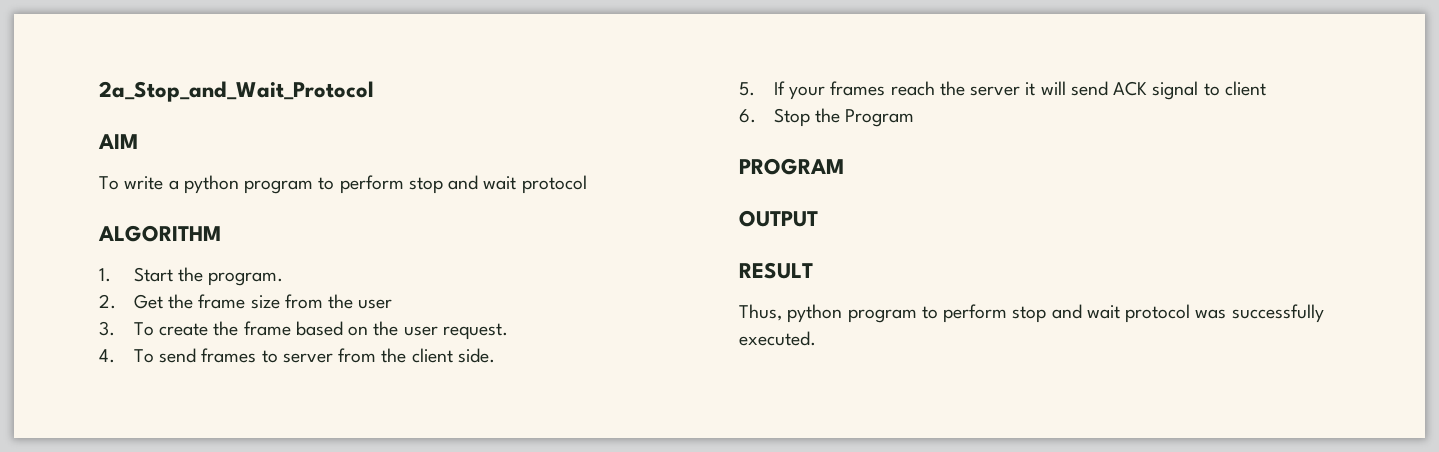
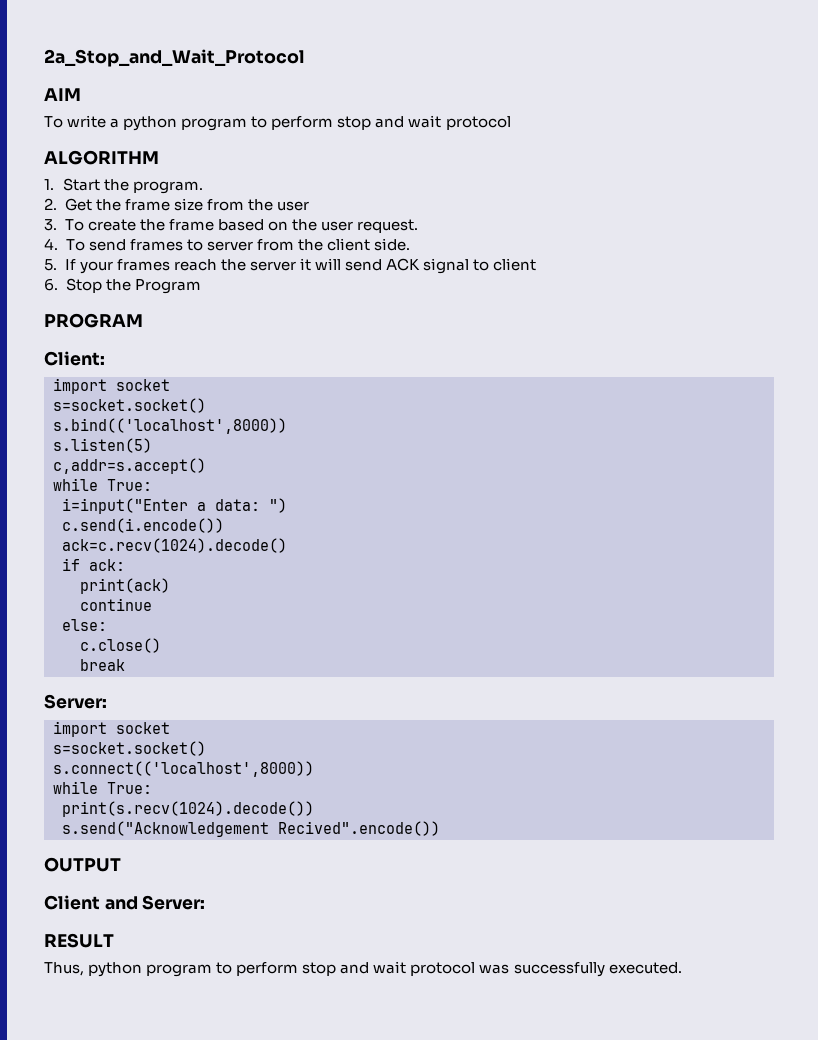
[739,210,818,227] OUTPUT -> [44,351,105,366] [53,378,170,394] [53,398,206,413] [53,418,287,434] [53,438,152,453] [53,458,206,474] [53,478,152,491] [62,498,287,514] [62,518,224,533] [62,538,287,553] [62,558,125,571] [80,578,170,594] [80,598,152,611] [62,619,107,631] [80,638,161,653] [80,659,125,671] [44,694,107,709] [53,721,170,737] [53,741,206,756] [53,761,314,777] [53,781,152,794] [62,801,314,817] [62,821,440,837] [44,857,121,872] [44,895,206,910] Client: // import socket // s=socket.socket() // s.bind(('localhost',8000)) // s.listen(5) // c,addr=s.accept() // while True: // i=input("Enter a data: ") // c.send(i.encode()) // ack=c.recv(1024).decode() // if ack: // print(ack) // continue // else: // c.close() // break // Server: // import socket // s=socket.socket() // s.connect(('localhost',8000)) // while True: // print(s.recv(1024).decode()) // s.send("Acknowledgement Recived".encode()) // OUTPUT // Client and Server:

